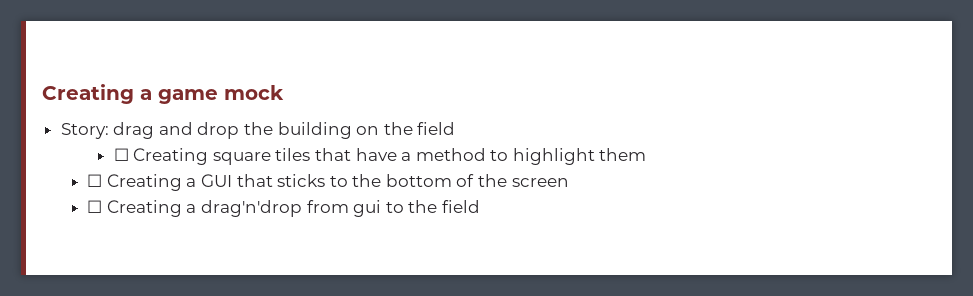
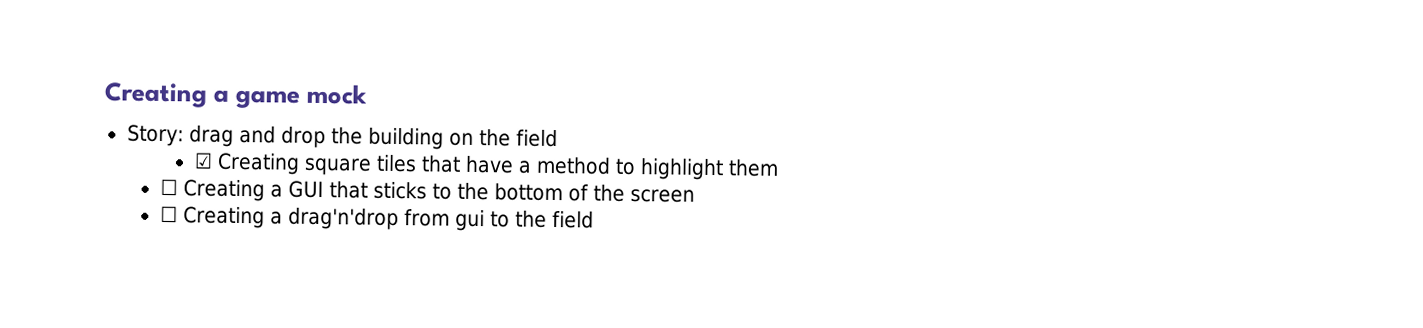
[113,148,129,161] ☐ -> [193,152,213,169] ☑

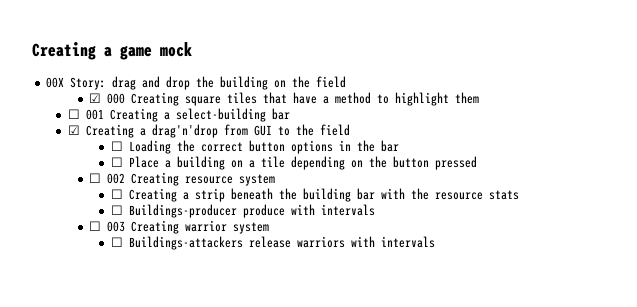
(368, 94) none -> [46,77,65,88] 00X
(213, 160) none -> [107,93,126,104] 000
[182,179,695,203] [159,205,594,232] Creating a GUI that sticks to the bottom of the screen // ☐ Creating a drag'n'drop from gui to the field -> [85,108,290,122] [67,124,350,138] [110,140,399,154] [110,156,477,170] [89,172,276,186] [110,188,519,202] [110,204,375,218] [89,220,270,234] [110,236,435,250] 001 Creating a select-building bar // ☑ Creating a drag'n'drop from GUI to the field // ☐ Loading the correct button options in the bar // ☐ Place a building on a tile depending on the button pressed // ☐ 002 Creating resource system // ☐ Creating a strip beneath the building bar with the resource stats // ☐ Buildings-producer produce with intervals // ☐ 003 Creating warrior system // ☐ Buildings-attackers release warriors with intervals

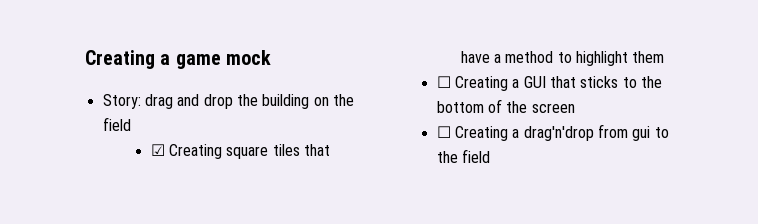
[46,77,65,88] 00X -> (272, 57) none
[107,93,126,104] 000 -> (165, 150) none
[85,108,290,122] [67,125,80,135] 001 Creating a select-building bar // ☑ -> [454,76,662,91] [436,99,575,113] [436,126,451,138] Creating a GUI that sticks to the bottom of the screen // ☐
[253,125,272,136] GUI -> [632,126,651,141] gui
[110,140,399,154] [110,156,477,170] [89,172,276,186] [110,188,519,202] [110,204,375,218] [89,220,270,234] [110,236,435,250] // ☐ Loading the correct button options in the bar // ☐ Place a building on a tile depending on the button pressed // ☐ 002 Creating resource system // ☐ Creating a strip beneath the building bar with the resource stats // ☐ Buildings-producer produce with intervals // ☐ 003 Creating warrior system // ☐ Buildings-attackers release warriors with intervals -> (490, 156) none

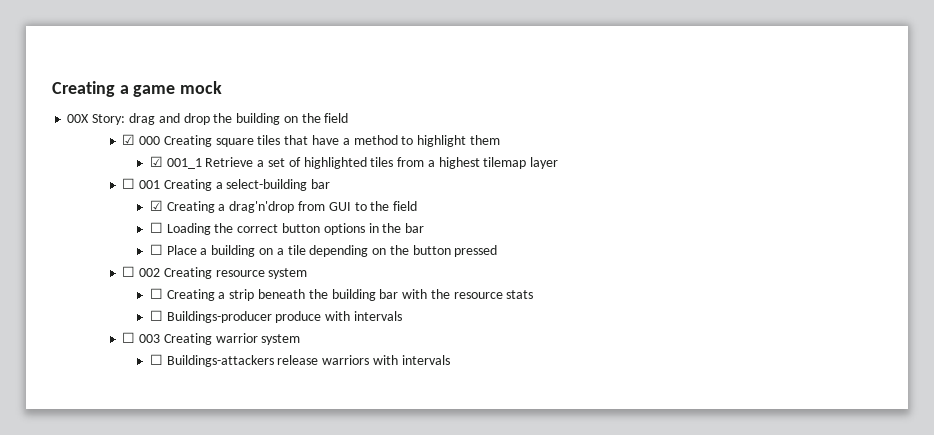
(272, 57) none -> [67,114,90,123] 00X
(165, 150) none -> [139,136,161,145] 000
[436,76,662,91] [436,99,575,113] [436,124,669,141] [436,149,490,163] // ☐ Creating a GUI that sticks to the bottom of the screen // ☐ Creating a drag'n'drop from gui to the field -> [149,156,559,169] [122,178,331,191] [149,200,418,213] [149,222,425,235] [149,244,498,257] [122,266,308,279] [149,288,534,301] [149,310,402,323] [122,332,301,345] [149,354,450,367] // ☑ 001_1 Retrieve a set of highlighted tiles from a highest tilemap layer // ☐ 001 Creating a select-building bar // ☑ Creating a drag'n'drop from GUI to the field // ☐ Loading the correct button options in the bar // ☐ Place a building on a tile depending on the button pressed // ☐ 002 Creating resource system // ☐ Creating a strip beneath the building bar with the resource stats // ☐ Buildings-producer produce with intervals // ☐ 003 Creating warrior system // ☐ Buildings-attackers release warriors with intervals

